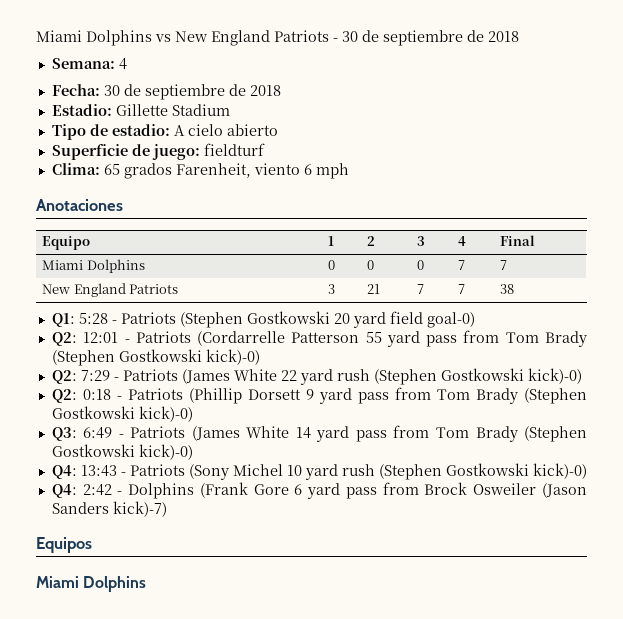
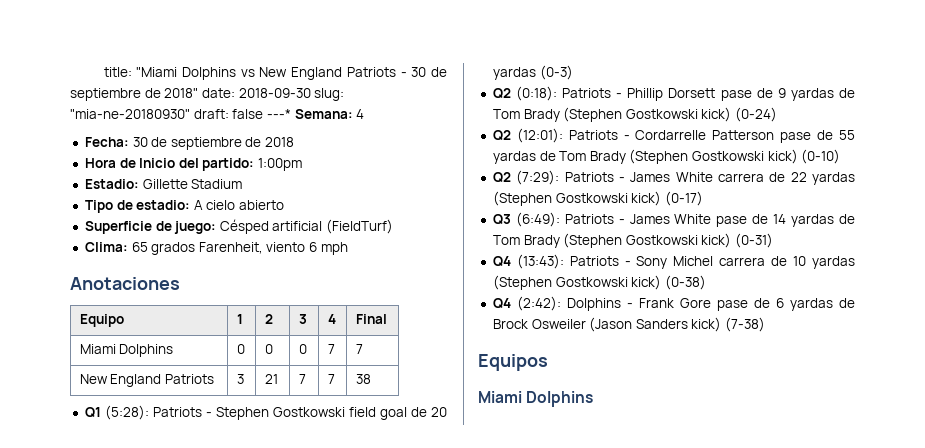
[36,30,82,42] Miami -> [103,67,178,77] title: "Miami
[488,31,519,42] 2018 // -> [164,88,345,101] [70,109,291,119] 2018" date: 2018-09-30 slug: "mia-ne-20180930" draft: false ---*
(281, 90) none -> [84,158,303,171] // Hora de Inicio del partido: 1:00pm
[203,143,265,156] fieldturf -> [219,219,394,234] Césped artificial (FieldTurf)
[51,311,475,328] [51,330,587,347] [51,349,260,366] [51,368,582,385] [51,387,587,404] [51,406,193,422] [51,425,587,442] [51,444,193,460] [51,463,587,480] [51,482,419,499] Q1: 5:28 - Patriots (Stephen Gostkowski 20 yard field goal-0) // Q2: 12:01 - Patriots (Cordarrelle Patterson 55 yard pass from Tom Brady (Stephen Gostkowski kick)-0) // Q2: 7:29 - Patriots (James White 22 yard rush (Stephen Gostkowski kick)-0) // Q2: 0:18 - Patriots (Phillip Dorsett 9 yard pass from Tom Brady (Stephen Gostkowski kick)-0) // Q3: 6:49 - Patriots (James White 14 yard pass from Tom Brady (Stephen Gostkowski kick)-0) // Q4: 13:43 - Patriots (Sony Michel 10 yard rush (Stephen Gostkowski kick)-0) // Q4: 2:42 - Dolphins (Frank Gore 6 yard pass from -> [84,405,447,420] [492,65,573,80] [492,86,855,101] [492,107,778,122] [492,128,855,143] [492,149,841,164] [492,170,855,185] [492,191,703,206] [492,212,855,227] [492,233,774,248] [492,254,855,269] [492,275,706,290] [492,296,855,311] Q1 (5:28): Patriots - Stephen Gostkowski field goal de 20 yardas (0-3) // Q2 (0:18): Patriots - Phillip Dorsett pase de 9 yardas de Tom Brady (Stephen Gostkowski kick) (0-24) // Q2 (12:01): Patriots - Cordarrelle Patterson pase de 55 yardas de Tom Brady (Stephen Gostkowski kick) (0-10) // Q2 (7:29): Patriots - James White carrera de 22 yardas (Stephen Gostkowski kick) (0-17) // Q3 (6:49): Patriots - James White pase de 14 yardas de Tom Brady (Stephen Gostkowski kick) (0-31) // Q4 (13:43): Patriots - Sony Michel carrera de 10 yardas (Stephen Gostkowski kick) (0-38) // Q4 (2:42): Dolphins - Frank Gore pase de 6 yardas de
[112,501,167,517] kick)-7) -> [691,317,766,332] kick) (7-38)

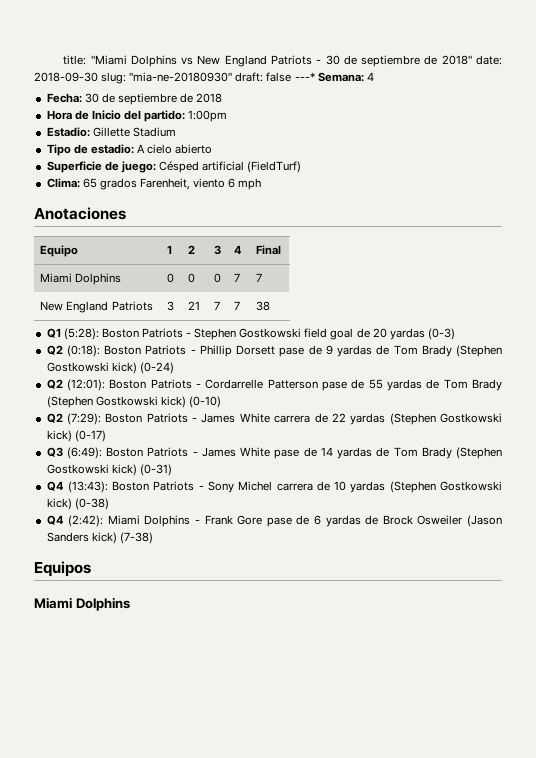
(149, 412) none -> [101,328,139,338] Boston
(557, 93) none -> [104,345,142,355] Boston
(563, 135) none -> [109,379,147,389] Boston
(560, 177) none -> [105,413,143,423] Boston
(560, 219) none -> [106,447,144,457] Boston
(564, 261) none -> [112,481,150,491] Boston
(561, 303) none -> [107,515,140,525] Miami

